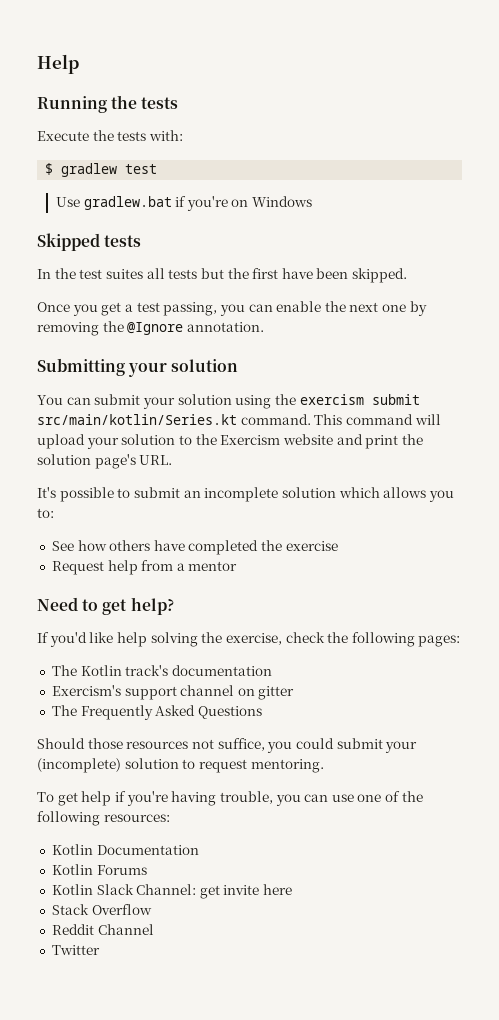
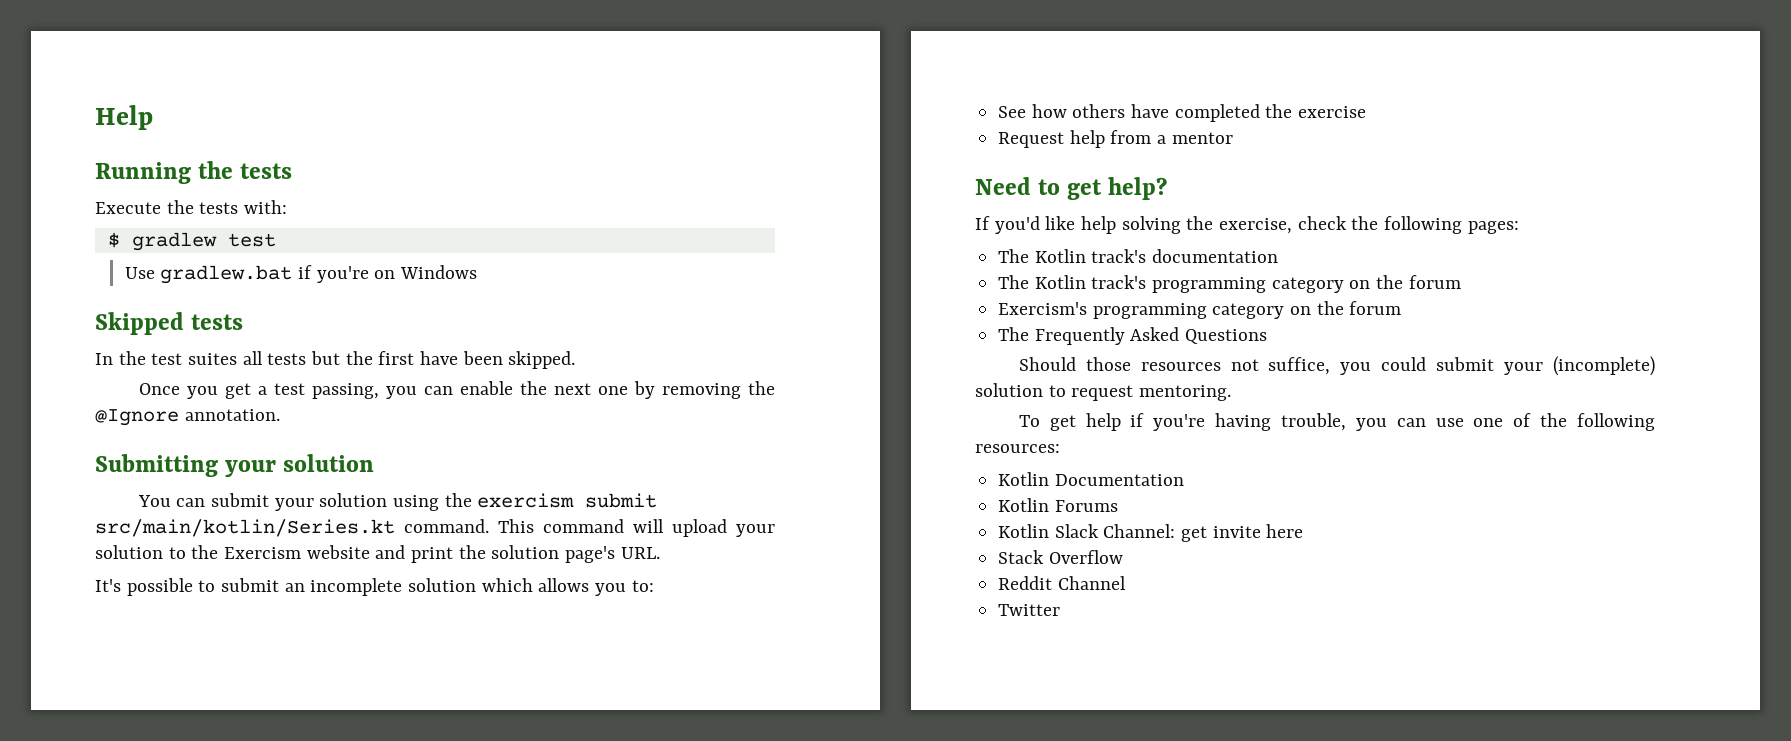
[51,685,295,700] Exercism's support channel on gitter -> [998,275,1461,293] [998,301,1402,319] The Kotlin track's programming category on the forum // Exercism's programming category on the forum

